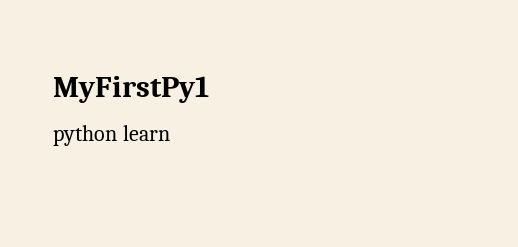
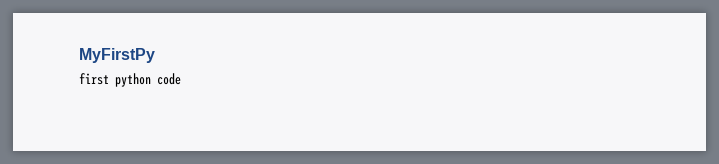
[53,76,209,103] [53,125,170,146] MyFirstPy1 // python learn -> [79,48,155,63] [79,73,181,87] MyFirstPy // first python code

